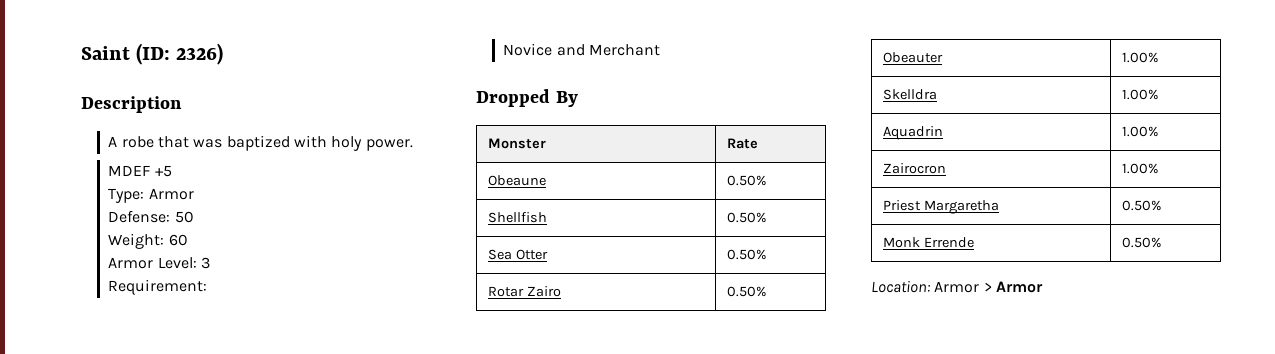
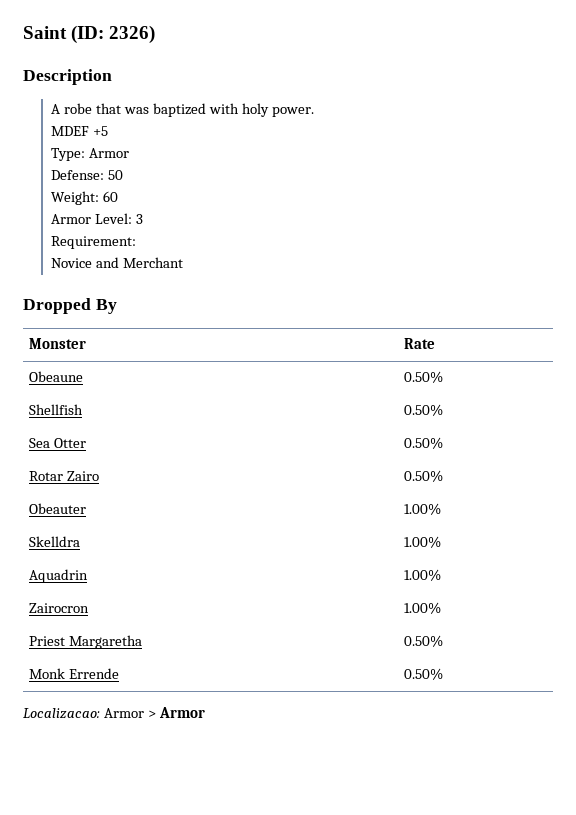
[871,280,931,293] Location: -> [23,708,100,719] Localizacao:

